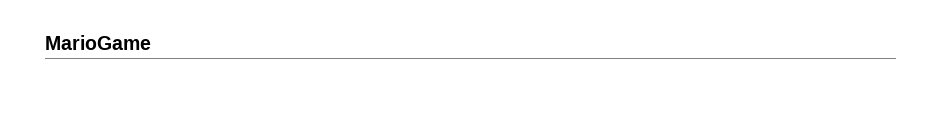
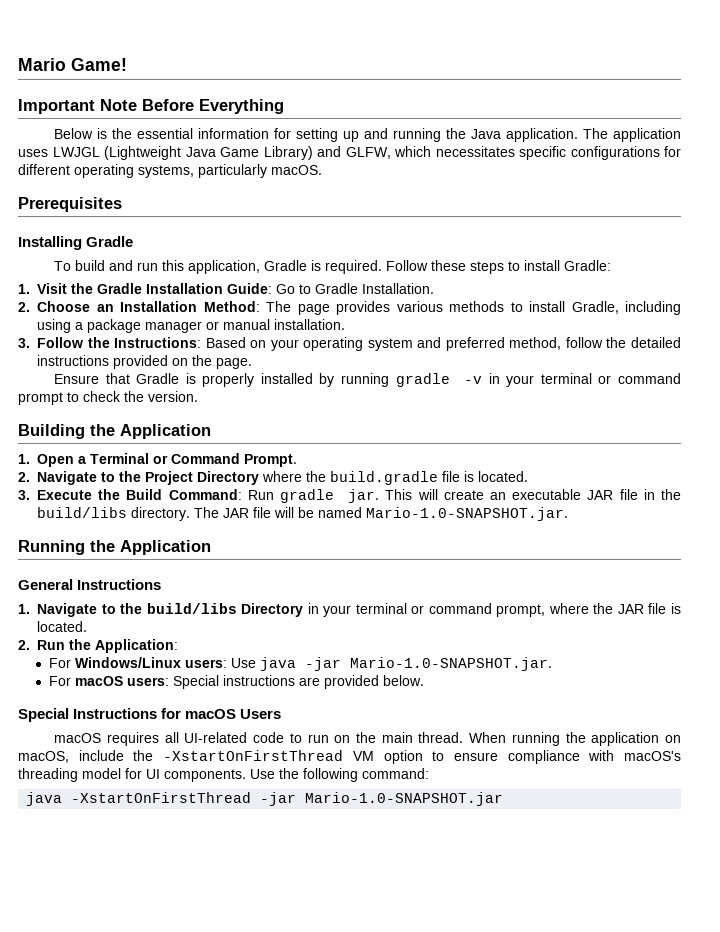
[45,35,151,50] MarioGame -> [18,58,127,71] [18,99,284,114] [54,128,682,142] [18,146,681,160] [18,164,322,178] [18,197,122,212] [18,236,134,250] [54,260,612,274] [18,283,434,294] [18,301,681,315] [37,319,345,333] [18,337,682,351] [37,355,252,369] [54,373,681,387] [18,391,198,405] [18,424,211,439] [18,453,297,467] [18,471,528,485] [18,489,682,503] [37,507,568,521] [18,540,211,555] [18,579,162,590] [18,603,681,617] [37,621,87,632] [18,639,178,653] [48,657,552,671] [48,675,424,689] [18,708,282,722] [54,732,681,746] [18,750,681,764] [18,768,429,782] [26,792,504,806] Mario Game! // Important Note Before Everything // Below is the essential information for setting up and running the Java application. The application uses LWJGL (Lightweight Java Game Library) and GLFW, which necessitates specific configurations for different operating systems, particularly macOS. // Prerequisites // Installing Gradle // To build and run this application, Gradle is required. Follow these steps to install Gradle: // 1. Visit the Gradle Installation Guide: Go to Gradle Installation. // 2. Choose an Installation Method: The page provides various methods to install Gradle, including using a package manager or manual installation. // 3. Follow the Instructions: Based on your operating system and preferred method, follow the detailed instructions provided on the page. // Ensure that Gradle is properly installed by running gradle -v in your terminal or command prompt to check the version. // Building the Application // 1. Open a Terminal or Command Prompt. // 2. Navigate to the Project Directory where the build.gradle file is located. // 3. Execute the Build Command: Run gradle jar. This will create an executable JAR file in the build/libs directory. The JAR file will be named Mario-1.0-SNAPSHOT.jar. // Running the Application // General Instructions // 1. Navigate to the build/libs Directory in your terminal or command prompt, where the JAR file is located. // 2. Run the Application: // For Windows/Linux users: Use java -jar Mario-1.0-SNAPSHOT.jar. // For macOS users: Special instructions are provided below. // Special Instructions for macOS Users // macOS requires all UI-related code to run on the main thread. When running the application on macOS, include the -XstartOnFirstThread VM option to ensure compliance with macOS's threading model for UI components. Use the following command: // java -XstartOnFirstThread -jar Mario-1.0-SNAPSHOT.jar

